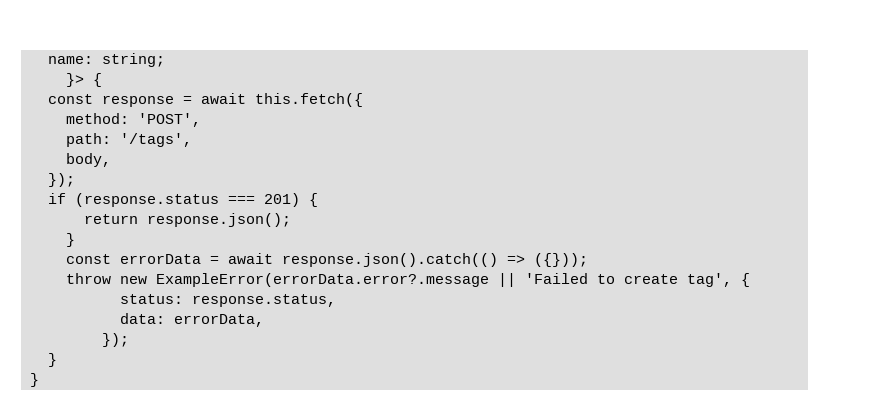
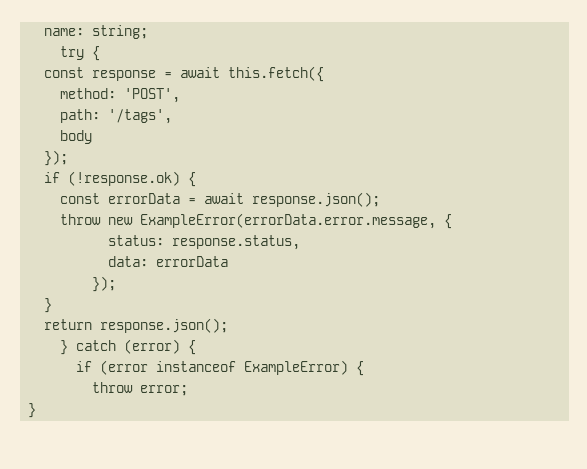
[65,73,84,87] }> -> [59,46,84,60] try
[65,153,111,167] body, -> [59,130,92,144] body
[74,193,318,207] [83,213,291,227] [65,233,75,247] (response.status === 201) { // return response.json(); // } -> [67,171,196,187] (!response.ok) {
[281,253,588,267] response.json().catch(() => ({})); -> [251,192,380,207] response.json();
[155,273,732,287] ExampleError(errorData.error?.message || 'Failed to create tag', -> [139,213,436,229] ExampleError(errorData.error.message,
[173,314,264,327] errorData, -> [155,256,228,267] errorData
(57, 360) none -> [43,318,228,333] [59,339,196,355] [75,360,364,376] [91,382,188,396] // return response.json(); // } catch (error) { // if (error instanceof ExampleError) { // throw error;

